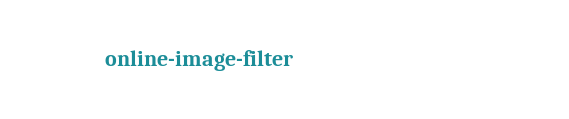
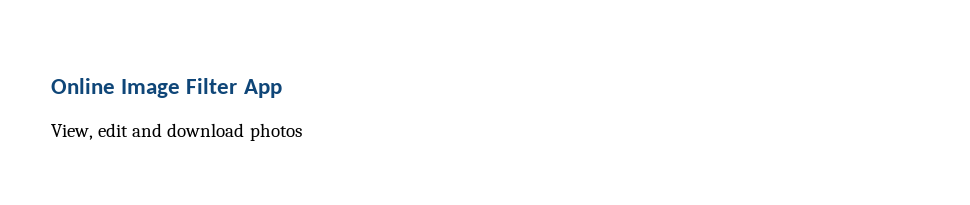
[105,50,293,71] online-image-filter -> [51,78,282,98] [51,123,302,141] Online Image Filter App // View, edit and download photos

